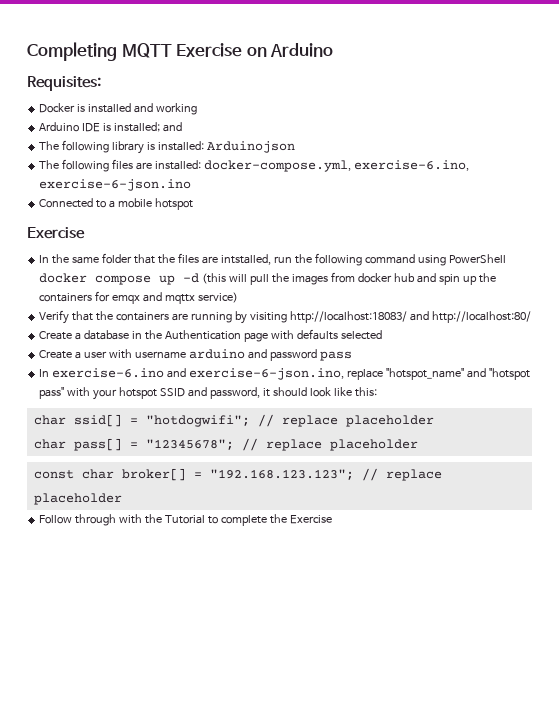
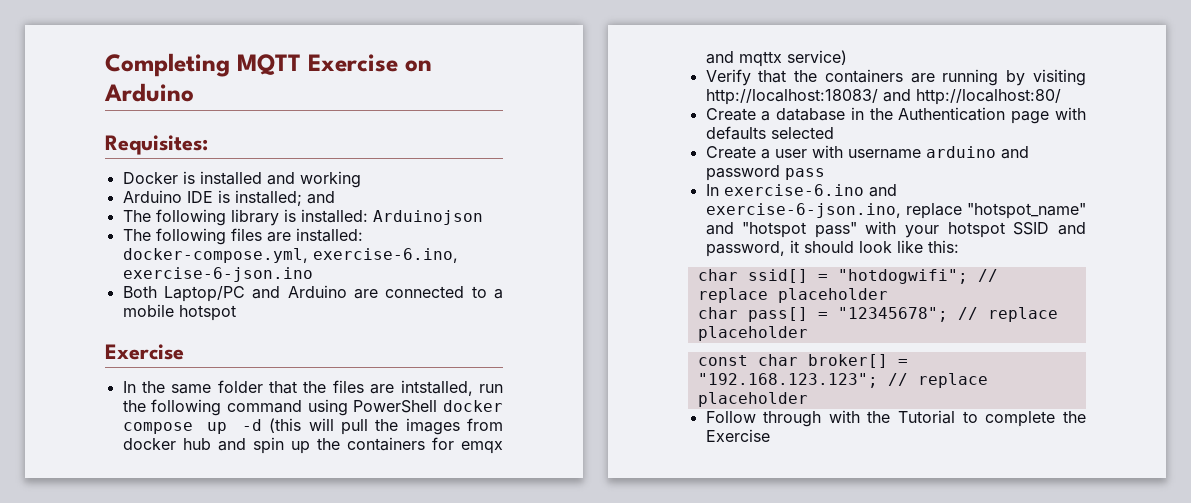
[39,198,94,208] Connected -> [122,285,465,302] Both Laptop/PC and Arduino are connected

